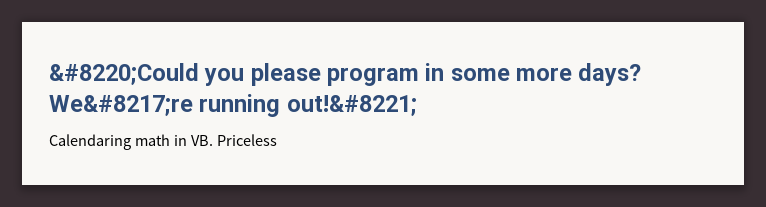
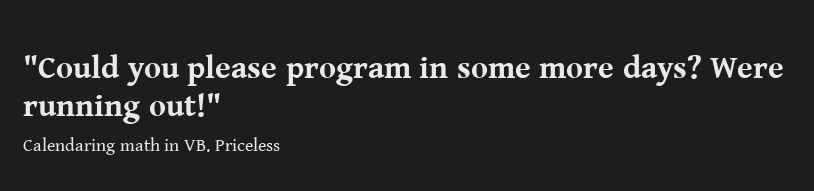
[49,63,199,86] &#8220;Could -> [23,54,120,78] "Could
[49,94,417,117] We&#8217;re running out!&#8221; -> [710,58,785,78] [23,93,221,124] Were running out!"

